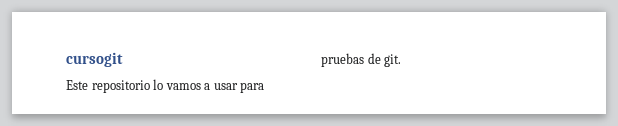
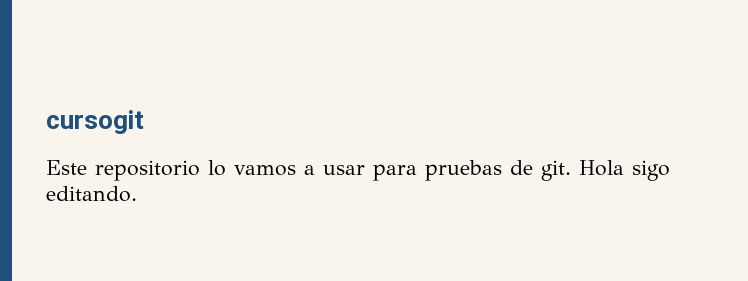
(402, 60) none -> [579,160,670,181] [46,186,137,202] Hola sigo editando.

